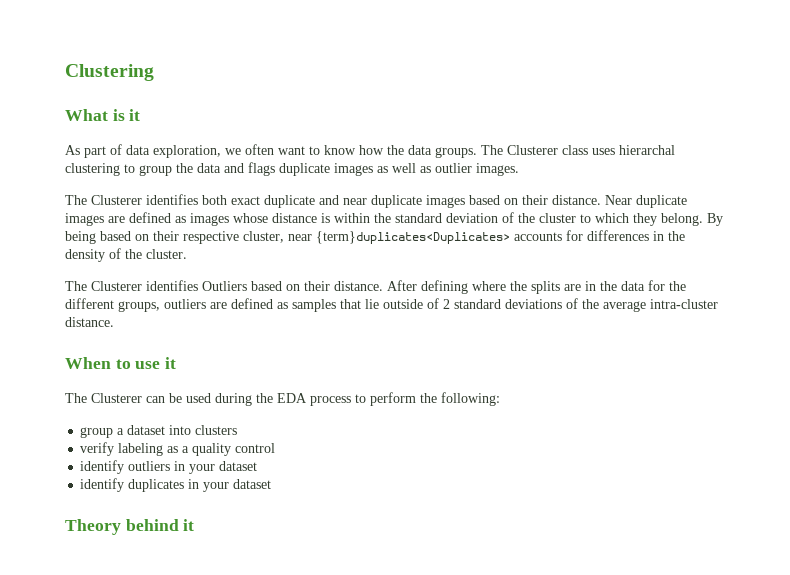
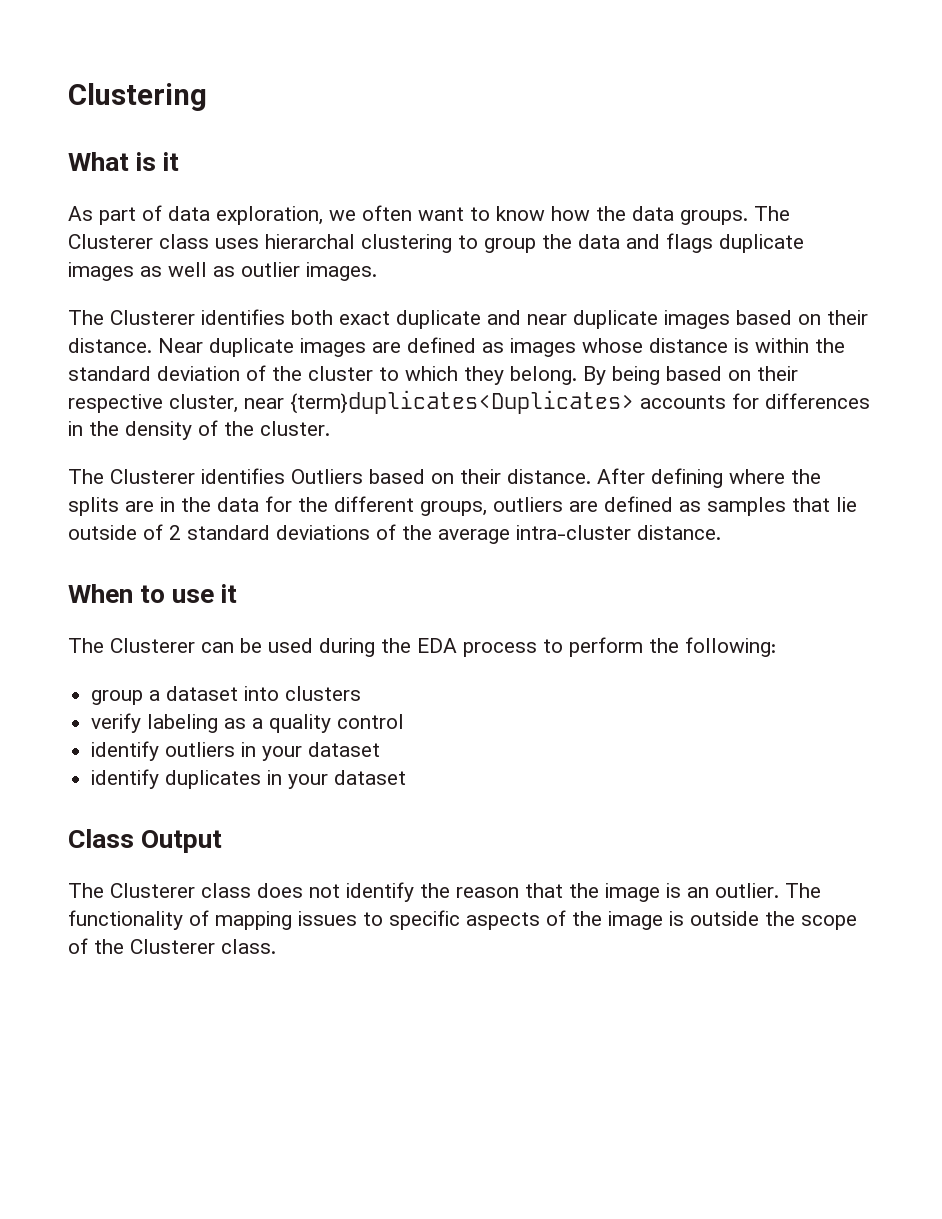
[65,519,195,535] Theory behind it -> [68,829,223,853] [68,882,821,902] [68,910,857,930] [68,938,276,954] Class Output // The Clusterer class does not identify the reason that the image is an outlier. The functionality of mapping issues to specific aspects of the image is outside the scope of the Clusterer class.

